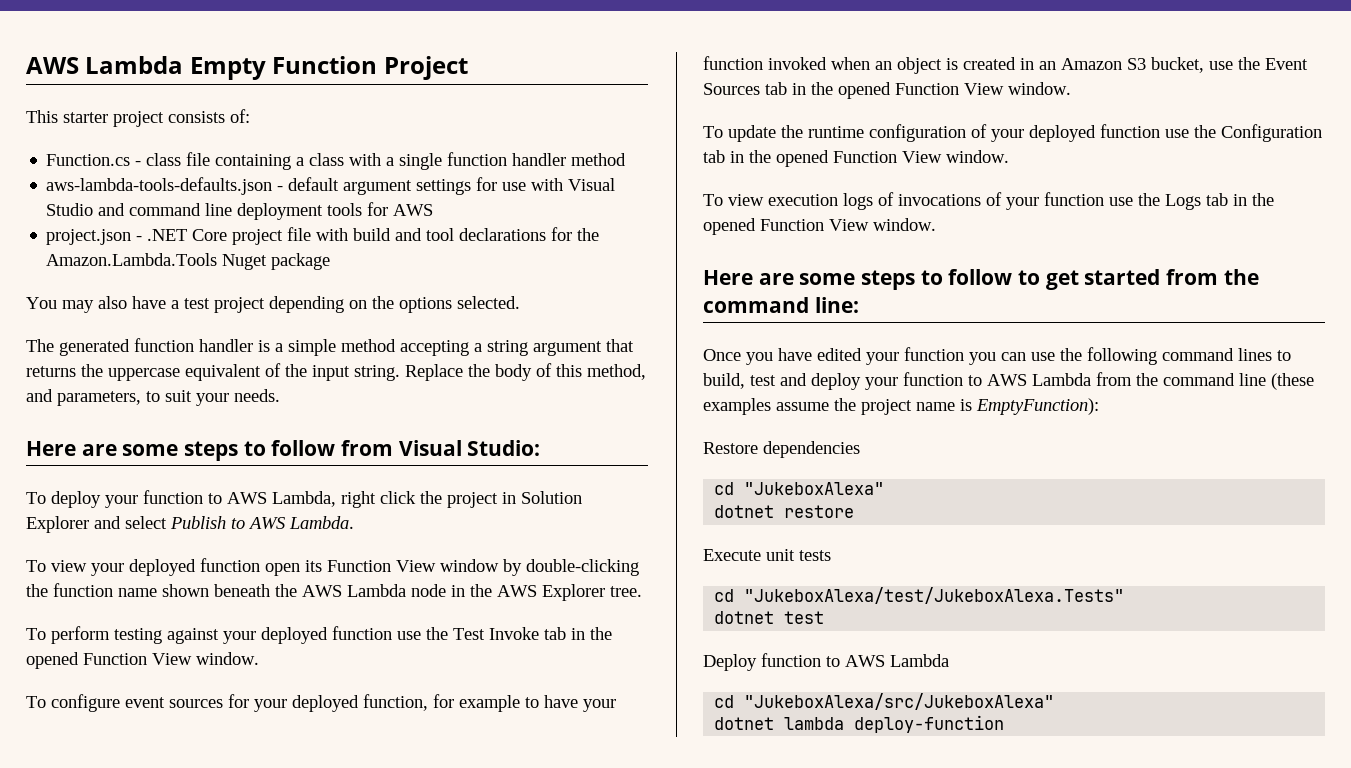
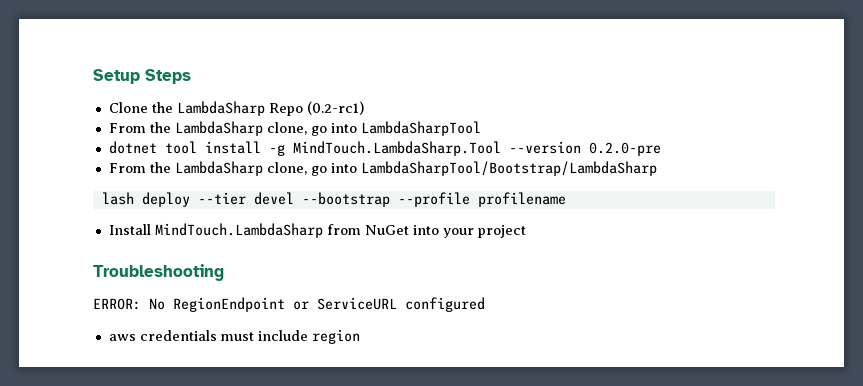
[26,56,468,80] [26,109,250,127] [46,152,627,170] [46,177,616,195] [46,202,434,220] [46,227,600,245] [46,253,331,270] [26,296,520,313] [26,338,634,356] [26,363,646,381] [26,389,280,406] [26,440,541,461] [26,490,582,508] [26,516,354,533] [26,558,639,576] [26,583,642,601] [26,626,612,644] [26,652,259,669] [26,694,616,712] [703,56,1308,74] [703,82,1071,99] [703,124,1322,142] [703,150,1009,167] [703,192,1274,210] [703,218,936,235] [703,269,1259,290] [703,297,859,313] [703,347,1291,365] [703,372,1314,390] [703,398,1099,415] [703,441,860,458] [714,482,885,495] [714,505,855,518] [703,549,831,561] [714,587,1125,604] [714,611,825,624] [703,653,949,671] [714,693,1055,710] [714,715,1005,733] AWS Lambda Empty Function Project // This starter project consists of: // Function.cs - class file containing a class with a single function handler method // aws-lambda-tools-defaults.json - default argument settings for use with Visual Studio and command line deployment tools for AWS // project.json - .NET Core project file with build and tool declarations for the Amazon.Lambda.Tools Nuget package // You may also have a test project depending on the options selected. // The generated function handler is a simple method accepting a string argument that returns the uppercase equivalent of the input string. Replace the body of this method, and parameters, to suit your needs. // Here are some steps to follow from Visual Studio: // To deploy your function to AWS Lambda, right click the project in Solution Explorer and select Publish to AWS Lambda. // To view your deployed function open its Function View window by double-clicking the function name shown beneath the AWS Lambda node in the AWS Explorer tree. // To perform testing against your deployed function use the Test Invoke tab in the opened Function View window. // To configure event sources for your deployed function, for example to have your function invoked when an object is created in an Amazon S3 bucket, use the Event Sources tab in the opened Function View window. // To update the runtime configuration of your deployed function use the Configuration tab in the opened Function View window. // To view execution logs of invocations of your function use the Logs tab in the opened Function View window. // Here are some steps to follow to get started from the command line: // Once you have edited your function you can use the following command lines to build, test and deploy your function to AWS Lambda from the command line (these examples assume the project name is EmptyFunction): // Restore dependencies // cd "JukeboxAlexa" // dotnet restore // Execute unit tests // cd "JukeboxAlexa/test/JukeboxAlexa.Tests" // dotnet test // Deploy function to AWS Lambda // cd "JukeboxAlexa/src/JukeboxAlexa" // dotnet lambda deploy-function -> [93,69,191,84] [108,101,364,116] [108,121,481,136] [108,141,661,156] [108,161,657,176] [101,192,566,207] [108,223,526,238] [93,264,224,281] [93,297,485,312] [108,329,360,344] Setup Steps // Clone the LambdaSharp Repo (0.2-rc1) // From the LambdaSharp clone, go into LambdaSharpTool // dotnet tool install -g MindTouch.LambdaSharp.Tool --version 0.2.0-pre // From the LambdaSharp clone, go into LambdaSharpTool/Bootstrap/LambdaSharp // lash deploy --tier devel --bootstrap --profile profilename // Install MindTouch.LambdaSharp from NuGet into your project // Troubleshooting // ERROR: No RegionEndpoint or ServiceURL configured // aws credentials must include region

